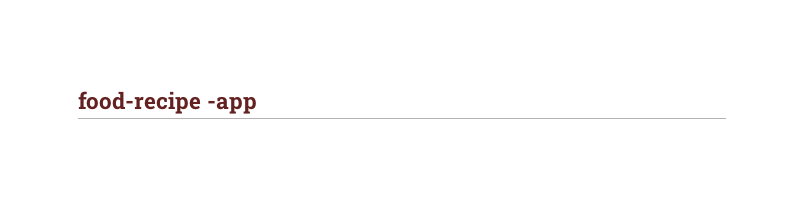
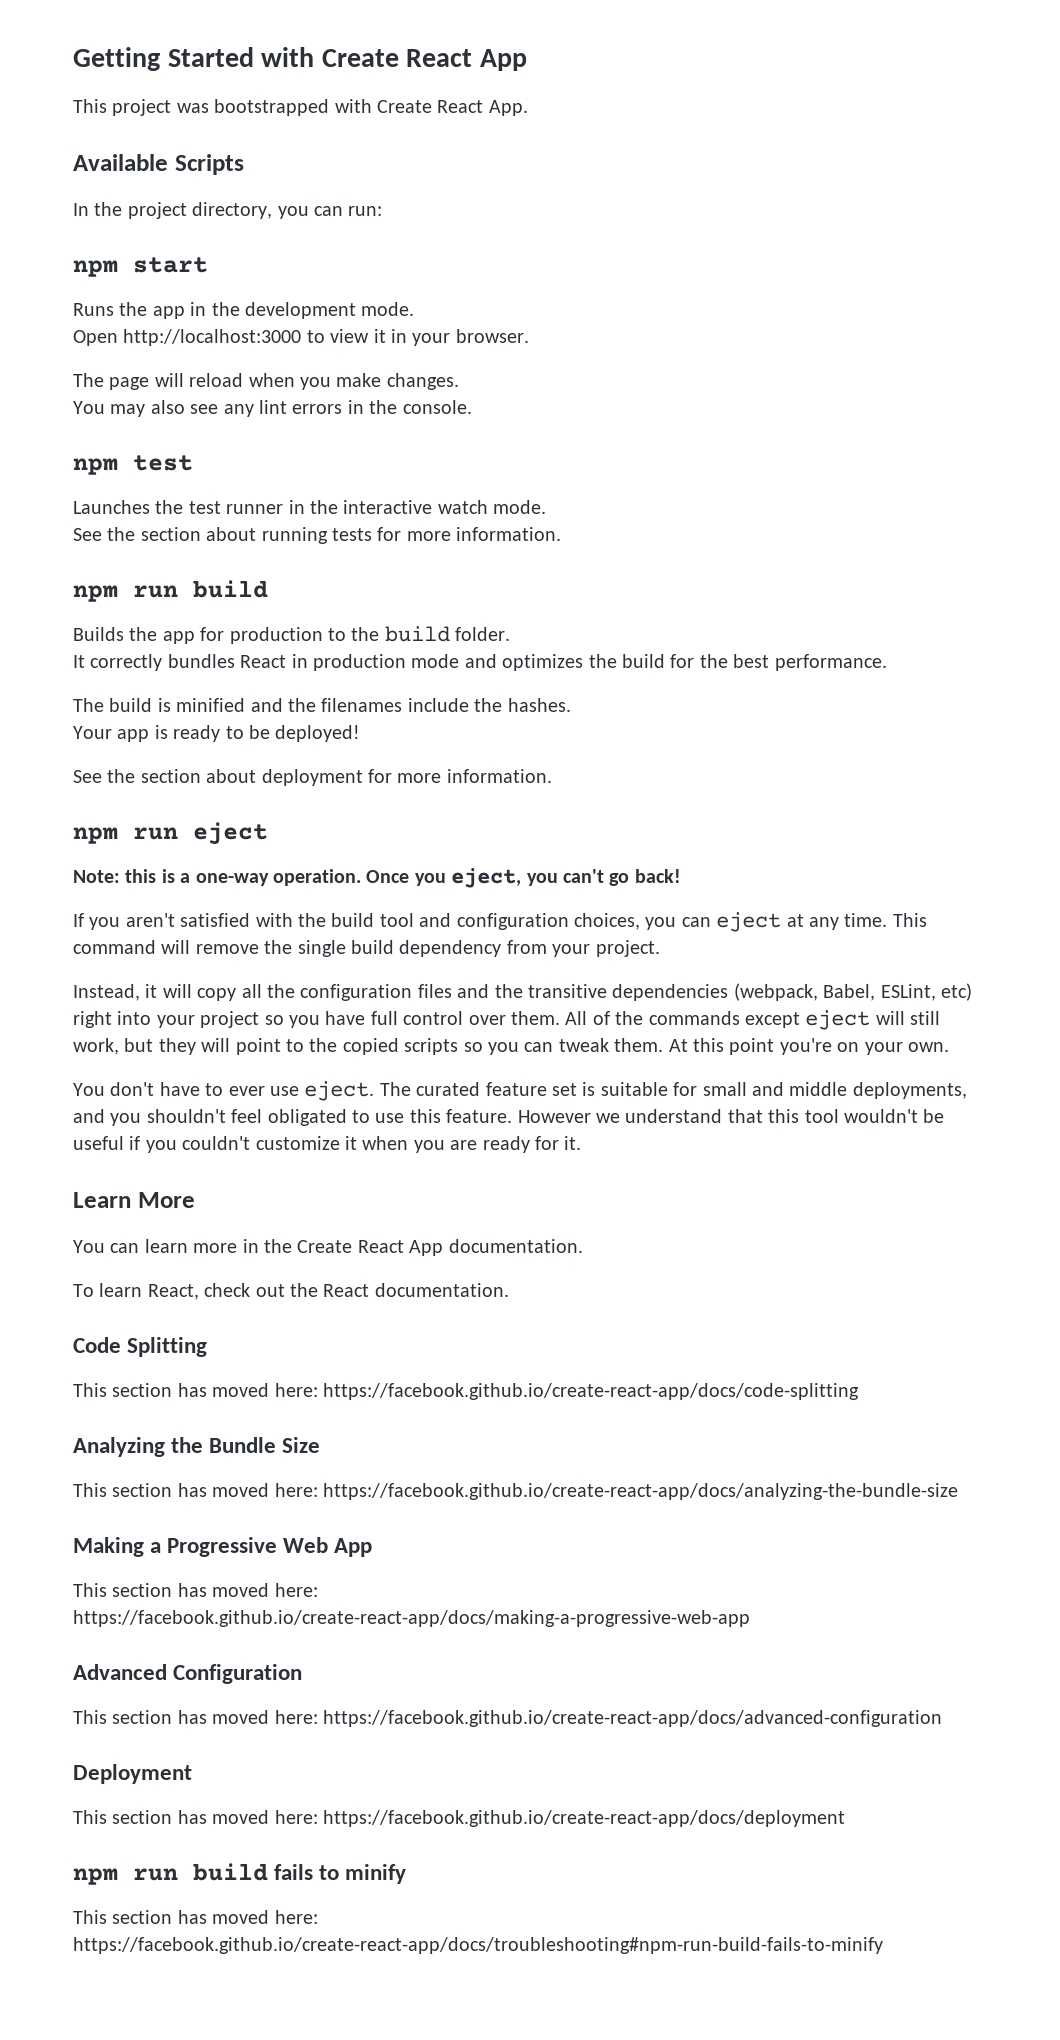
[78,91,258,114] food-recipe -app -> [73,47,527,71] [73,99,528,116] [73,154,244,175] [73,202,383,219] [73,257,208,277] [73,302,415,319] [73,329,529,346] [73,373,459,390] [73,400,472,417] [73,455,193,475] [73,500,547,514] [73,527,562,544] [73,580,268,602] [73,626,511,644] [73,654,887,671] [73,698,571,712] [73,725,361,742] [73,769,552,786] [73,822,268,845] [73,868,681,888] [73,912,927,932] [73,940,660,957] [73,983,972,1001] [73,1010,941,1030] [73,1038,949,1055] [73,1081,967,1101] [73,1109,945,1126] [73,1136,582,1153] [73,1192,195,1208] [73,1239,583,1256] [73,1283,509,1300] [73,1337,208,1357] [73,1383,859,1400] [73,1437,321,1457] [73,1483,958,1500] [73,1537,373,1557] [73,1583,318,1597] [73,1610,750,1627] [73,1664,303,1684] [73,1710,942,1727] [73,1764,192,1784] [73,1810,845,1827] [73,1863,407,1885] [73,1910,318,1924] [73,1937,883,1954] Getting Started with Create React App // This project was bootstrapped with Create React App. // Available Scripts // In the project directory, you can run: // npm start // Runs the app in the development mode. // Open http://localhost:3000 to view it in your browser. // The page will reload when you make changes. // You may also see any lint errors in the console. // npm test // Launches the test runner in the interactive watch mode. // See the section about running tests for more information. // npm run build // Builds the app for production to the build folder. // It correctly bundles React in production mode and optimizes the build for the best performance. // The build is minified and the filenames include the hashes. // Your app is ready to be deployed! // See the section about deployment for more information. // npm run eject // Note: this is a one-way operation. Once you eject, you can't go back! // If you aren't satisfied with the build tool and configuration choices, you can eject at any time. This command will remove the single build dependency from your project. // Instead, it will copy all the configuration files and the transitive dependencies (webpack, Babel, ESLint, etc) right into your project so you have full control over them. All of the commands except eject will still work, but they will point to the copied scripts so you can tweak them. At this point you're on your own. // You don't have to ever use eject. The curated feature set is suitable for small and middle deployments, and you shouldn't feel obligated to use this feature. However we understand that this tool wouldn't be useful if you couldn't customize it when you are ready for it. // Learn More // You can learn more in the Create React App documentation. // To learn React, check out the React documentation. // Code Splitting // This section has moved here: https://facebook.github.io/create-react-app/docs/code-splitting // Analyzing the Bundle Size // This section has moved here: https://facebook.github.io/create-react-app/docs/analyzing-the-bundle-size // Making a Progressive Web App // This section has moved here: https://facebook.github.io/create-react-app/docs/making-a-progressive-web-app // Advanced Configuration // This section has moved here: https://facebook.github.io/create-react-app/docs/advanced-configuration // Deployment // This section has moved here: https://facebook.github.io/create-react-app/docs/deployment // npm run build fails to minify // This section has moved here: https://facebook.github.io/create-react-app/docs/troubleshooting#npm-run-build-fails-to-minify

